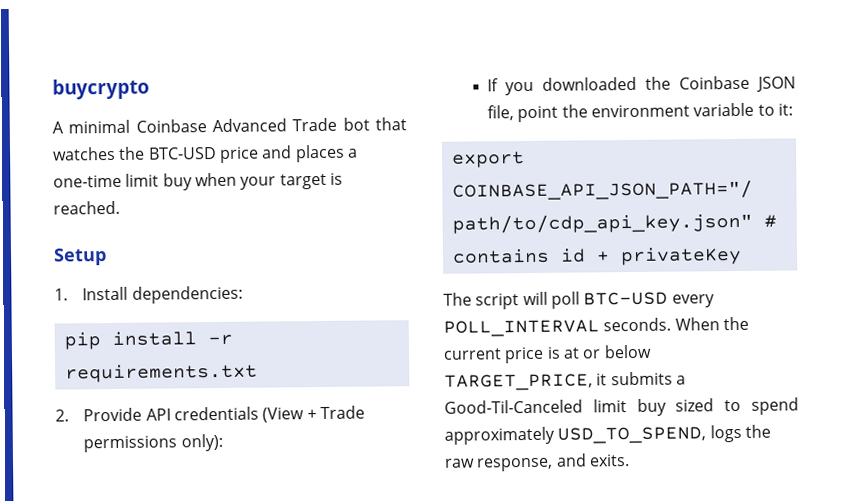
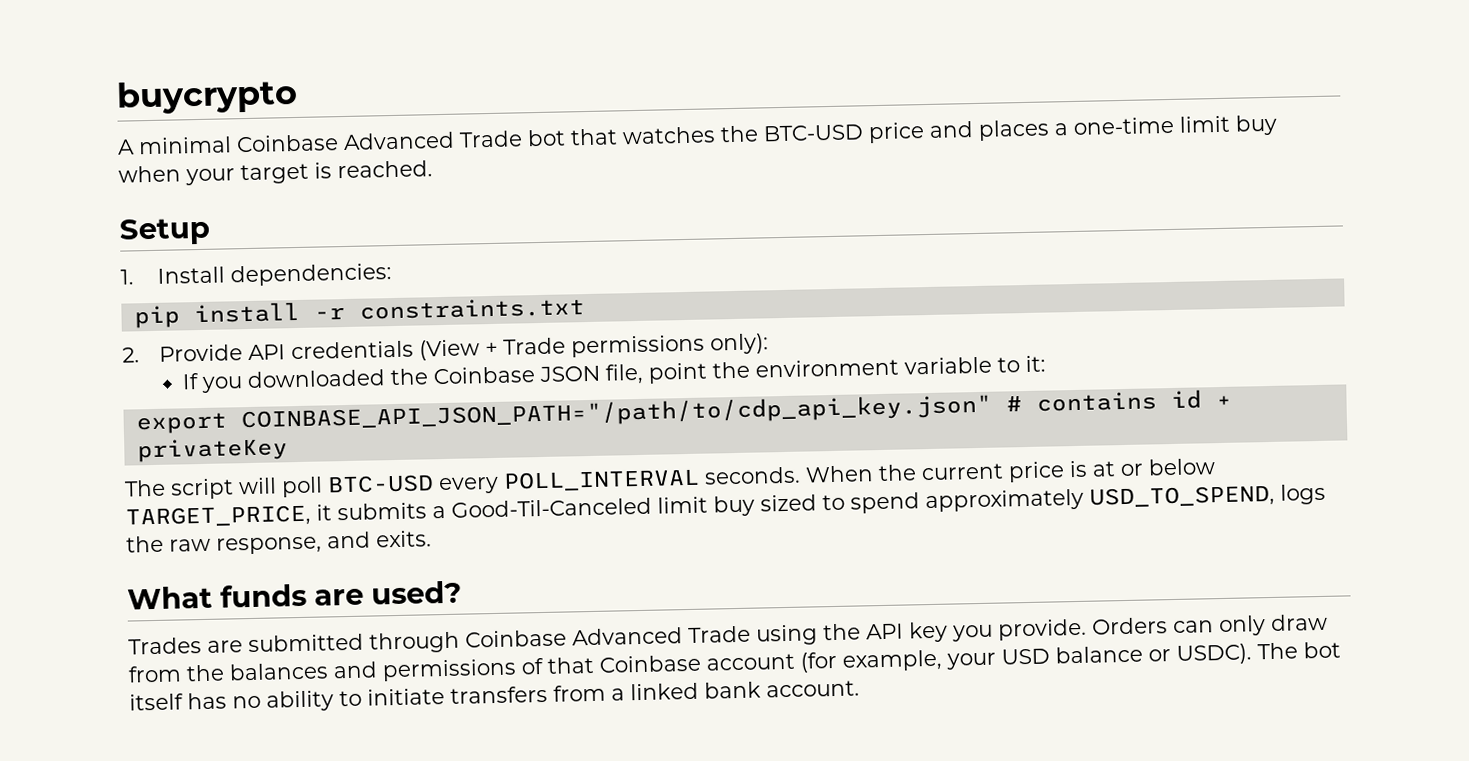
[64,363,258,383] requirements.txt -> [358,297,585,320] constraints.txt
(630, 460) none -> [127,580,462,610] [128,613,1328,655] [128,641,1341,683] [129,680,860,712] // What funds are used? // Trades are submitted through Coinbase Advanced Trade using the API key you provide. Orders can only draw from the balances and permissions of that Coinbase account (for example, your USD balance or USDC). The bot itself has no ability to initiate transfers from a linked bank account.

